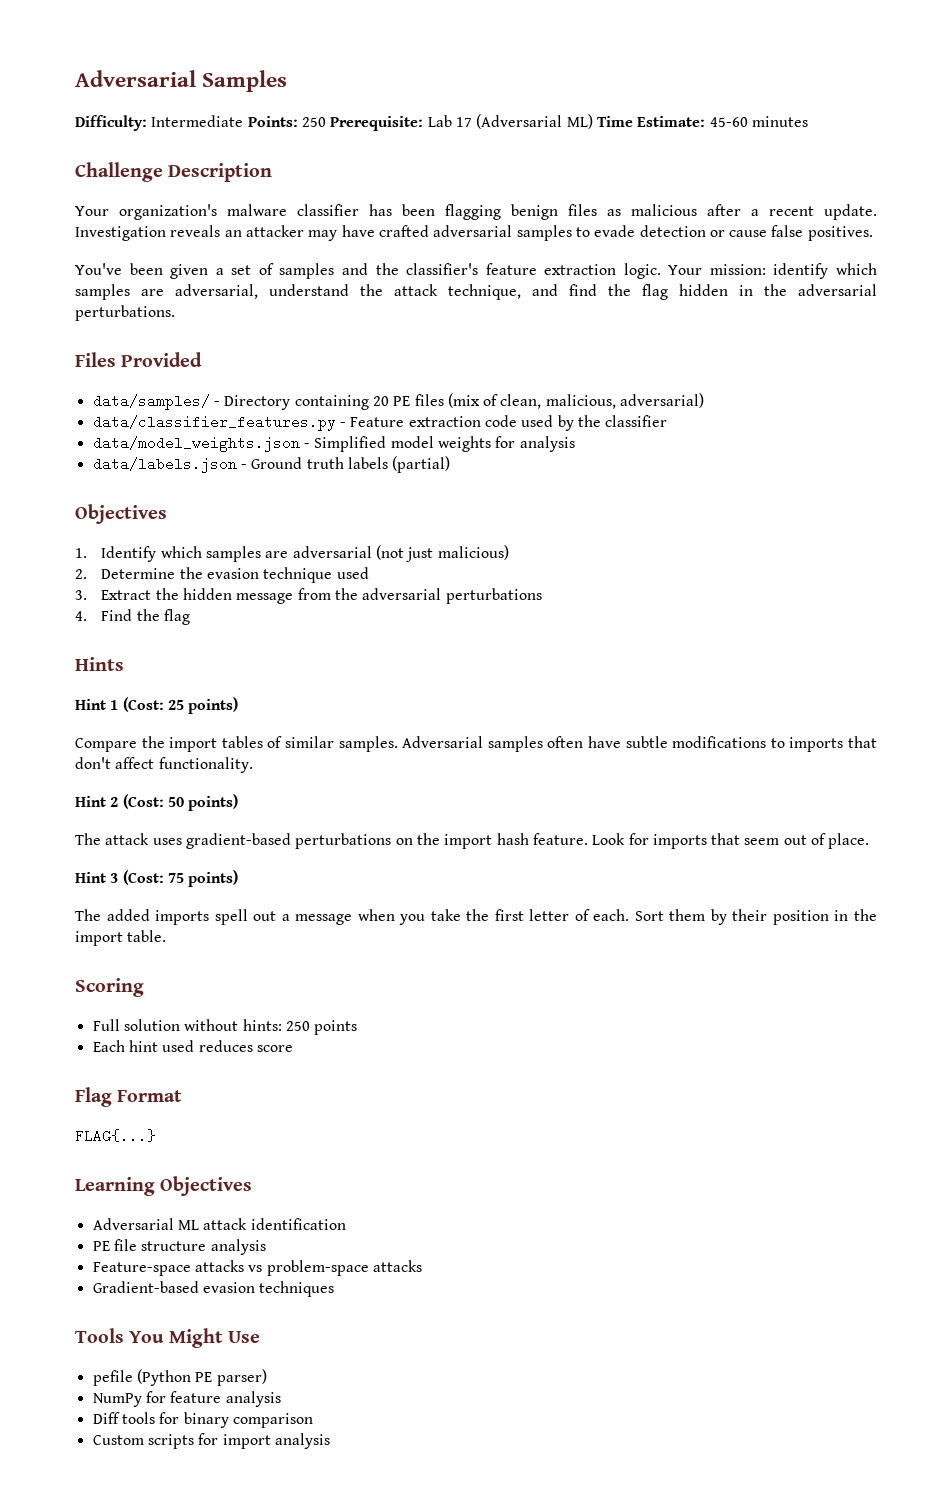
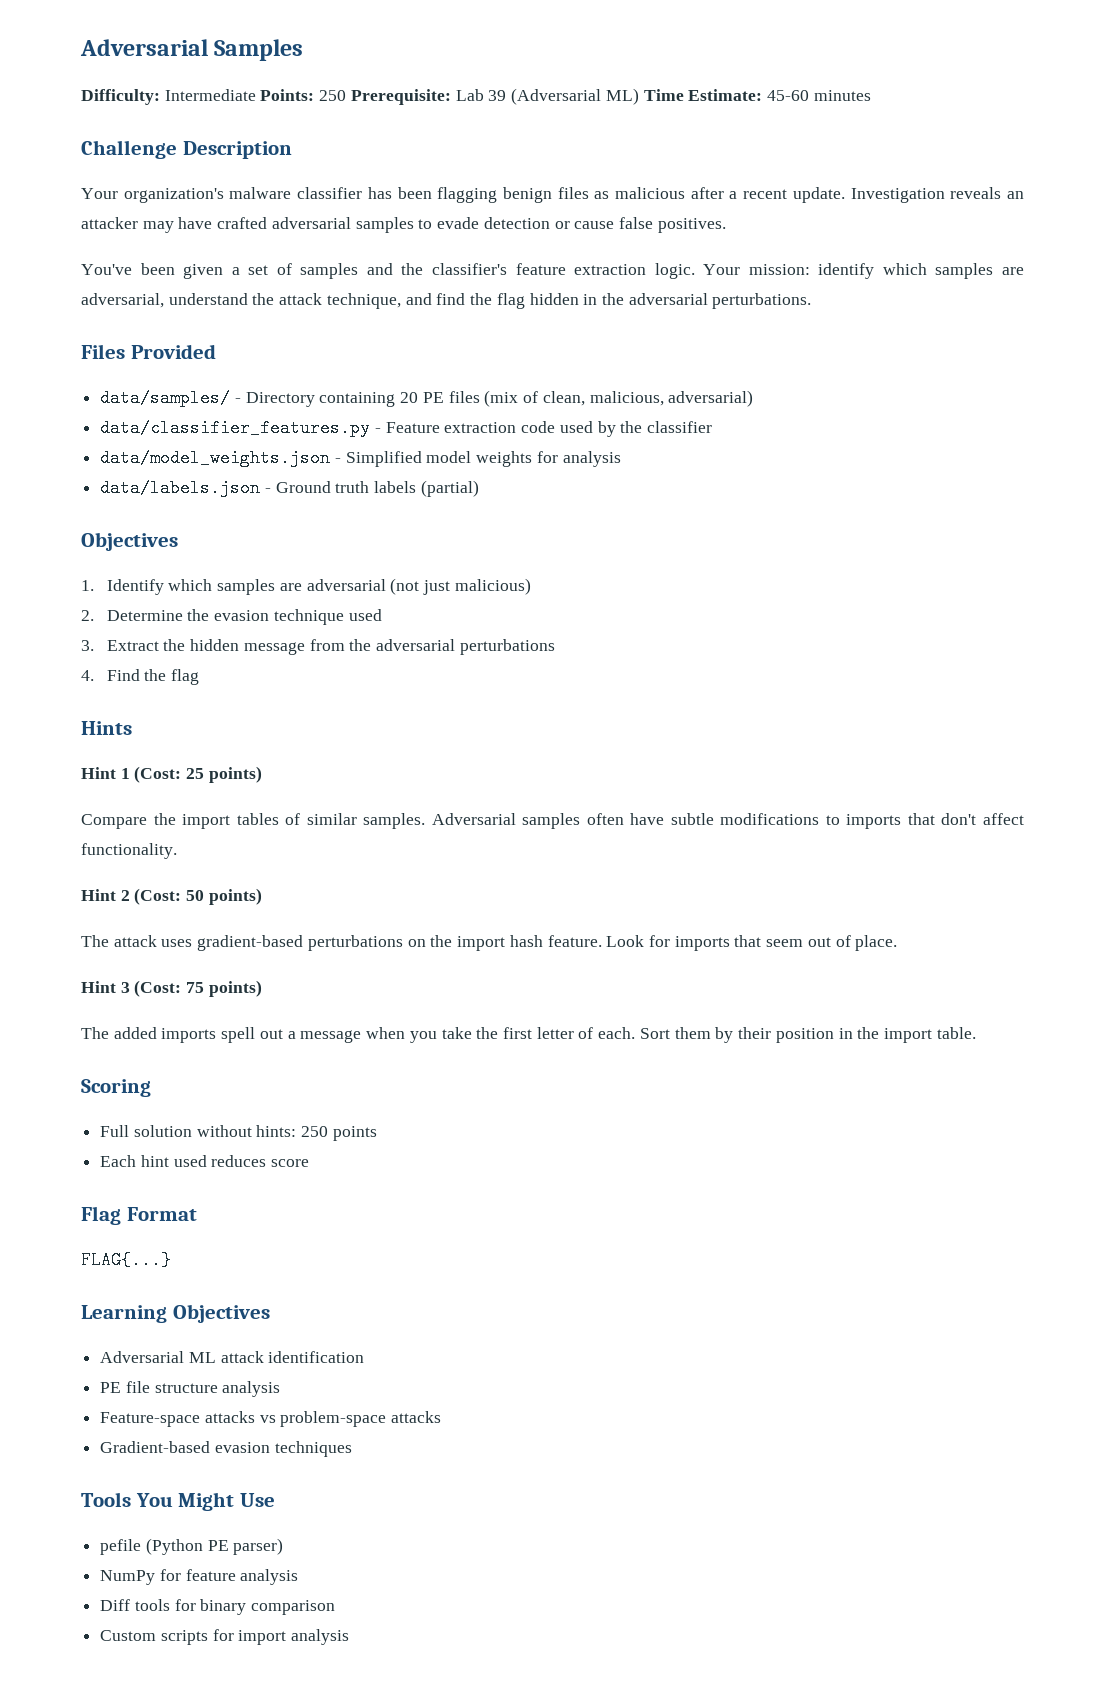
[455,117,472,127] 17 -> [488,90,507,101] 39

